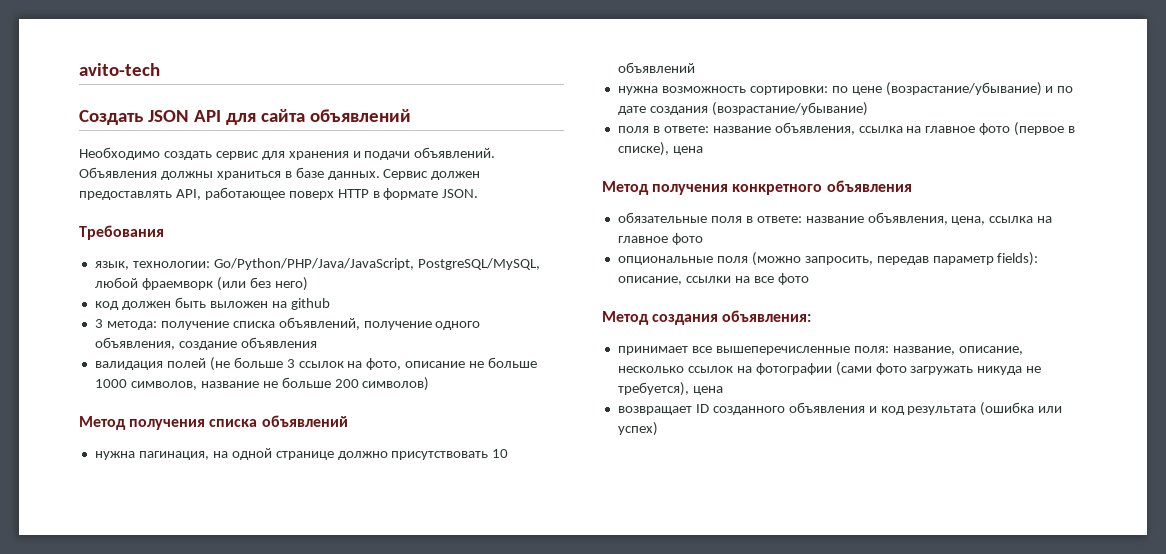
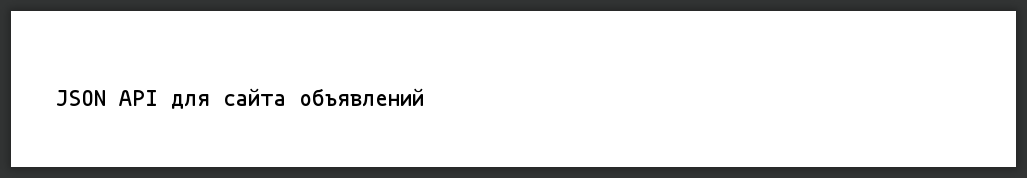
[79,63,160,76] [79,110,143,125] avito-tech // Создать -> (55, 98) none
[79,147,496,160] [79,167,481,180] [79,187,479,200] [79,225,164,240] [94,258,540,270] [94,277,308,291] [94,297,330,310] [94,317,481,330] [94,337,317,350] [94,357,538,371] [94,377,430,391] [79,415,348,430] [94,448,509,460] [617,62,695,73] [617,82,1074,96] [617,102,868,116] [617,122,1076,136] [617,142,703,156] [602,180,912,195] [617,212,1053,225] [617,233,703,245] [617,252,1039,266] [617,273,809,285] [602,310,812,325] [617,346,1023,355] [617,362,1042,376] [617,382,723,396] [617,402,1063,416] [617,422,658,436] // Необходимо создать сервис для хранения и подачи объявлений. Объявления должны храниться в базе данных. Сервис должен предоставлять API, работающее поверх HTTP в формате JSON. // Требования // язык, технологии: Go/Python/PHP/Java/JavaScript, PostgreSQL/MySQL, любой фраемворк (или без него) // код должен быть выложен на github // 3 метода: получение списка объявлений, получение одного объявления, создание объявления // валидация полей (не больше 3 ссылок на фото, описание не больше 1000 символов, название не больше 200 символов) // Метод получения списка объявлений // нужна пагинация, на одной странице должно присутствовать 10 объявлений // нужна возможность сортировки: по цене (возрастание/убывание) и по дате создания (возрастание/убывание) // поля в ответе: название объявления, ссылка на главное фото (первое в списке), цена // Метод получения конкретного объявления // обязательные поля в ответе: название объявления, цена, ссылка на главное фото // опциональные поля (можно запросить, передав параметр fields): описание, ссылки на все фото // Метод создания объявления: // принимает все вышеперечисленные поля: название, описание, несколько ссылок на фотографии (сами фото загружать никуда не требуется), цена // возвращает ID созданного объявления и код результата (ошибка или успех) -> (424, 97) none

